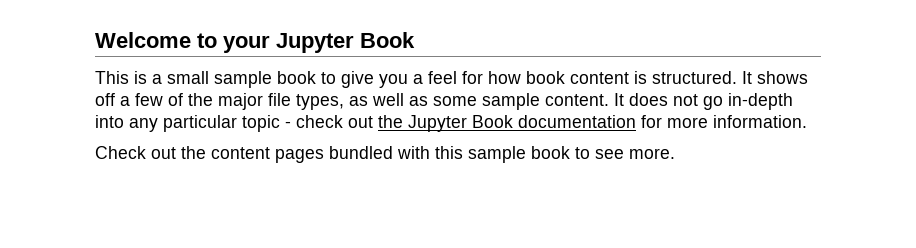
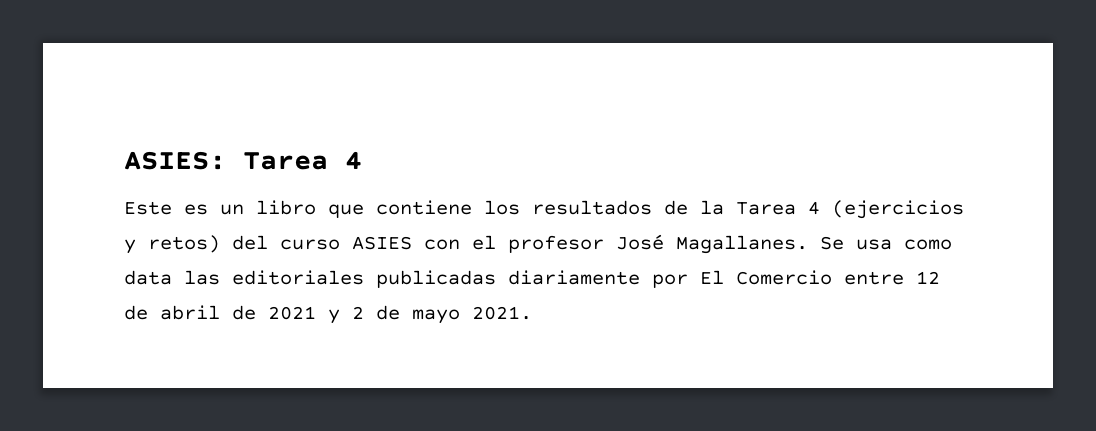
[95,32,415,53] [95,71,808,88] [95,93,793,110] [95,115,807,132] [95,146,675,163] Welcome to your Jupyter Book // This is a small sample book to give you a feel for how book content is structured. It shows off a few of the major file types, as well as some sample content. It does not go in-depth into any particular topic - check out the Jupyter Book documentation for more information. // Check out the content pages bundled with this sample book to see more. -> [124,151,362,170] [124,200,964,219] [124,234,952,254] [124,270,940,288] [124,305,532,324] ASIES: Tarea 4 // Este es un libro que contiene los resultados de la Tarea 4 (ejercicios y retos) del curso ASIES con el profesor José Magallanes. Se usa como data las editoriales publicadas diariamente por El Comercio entre 12 de abril de 2021 y 2 de mayo 2021.

